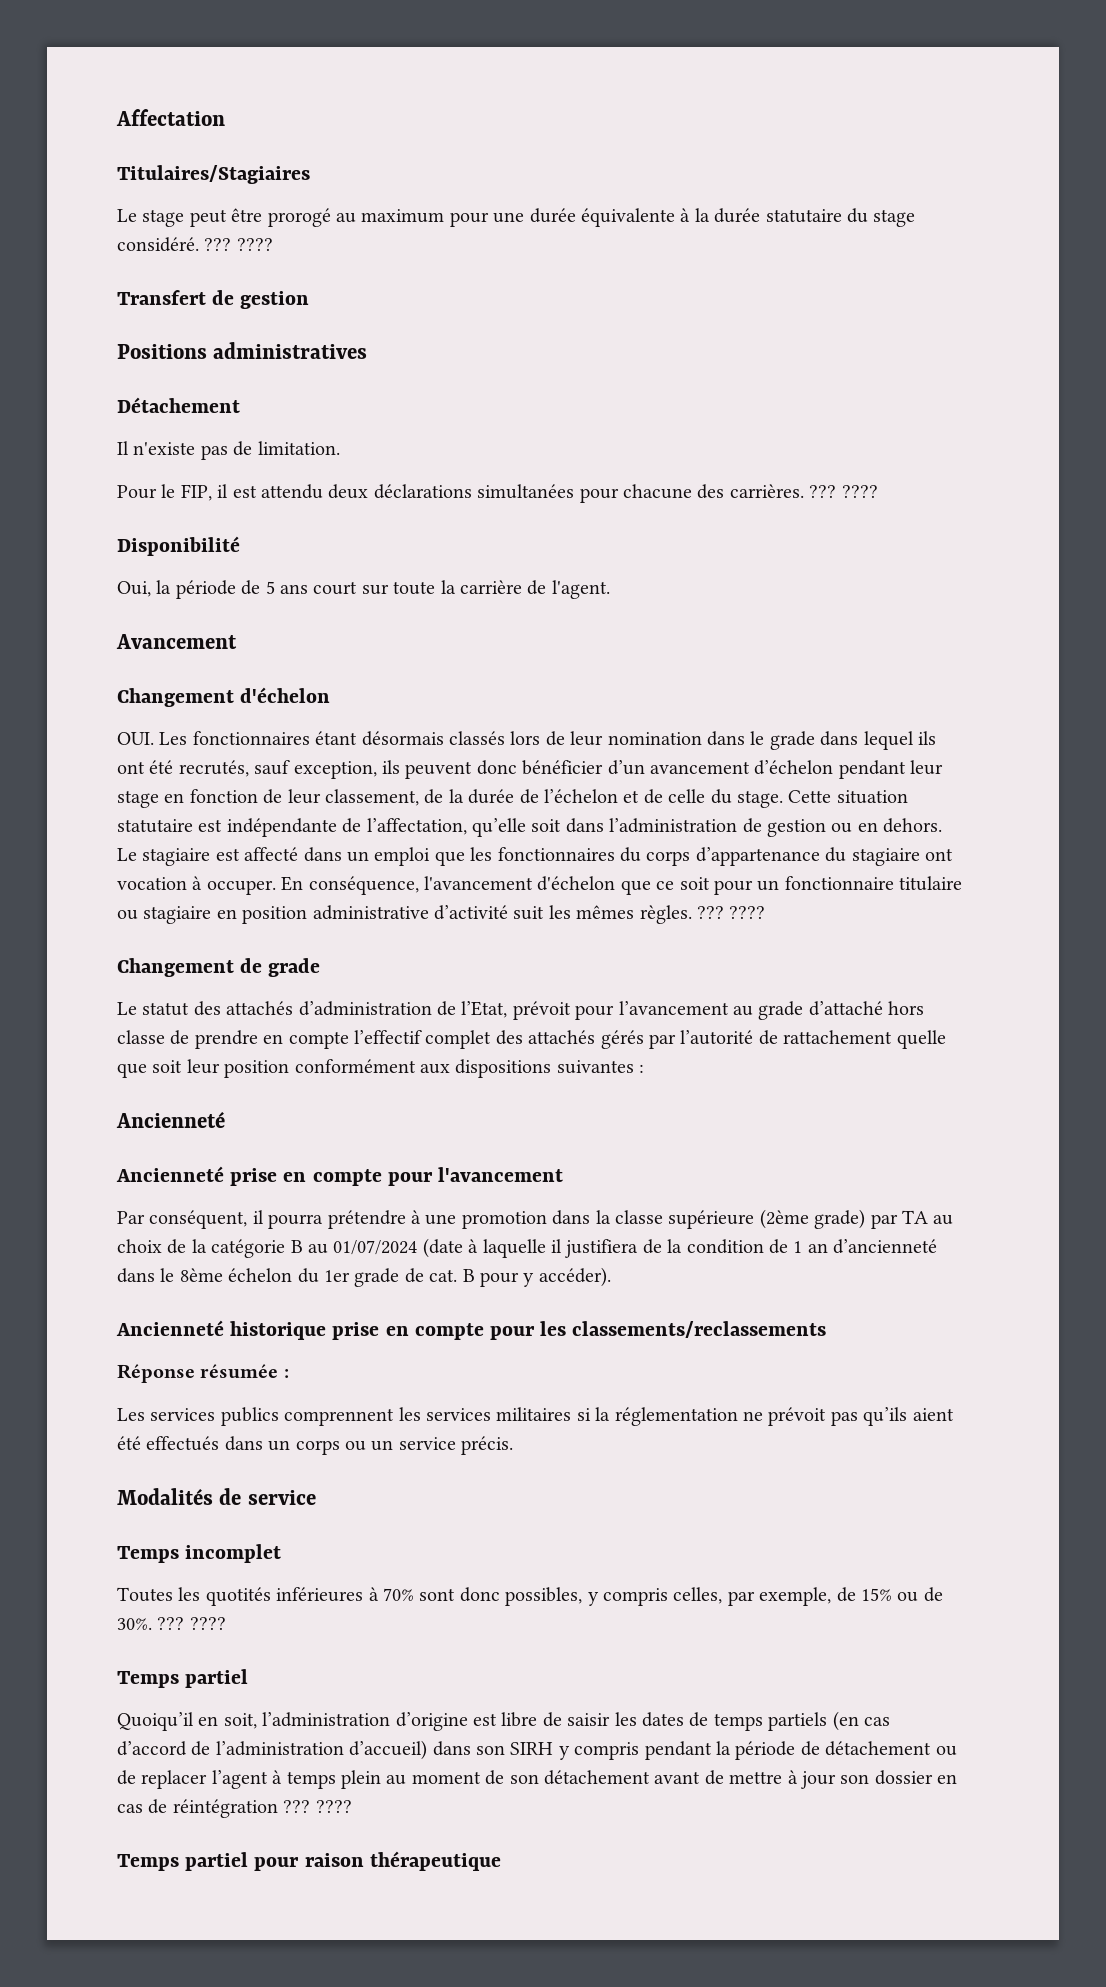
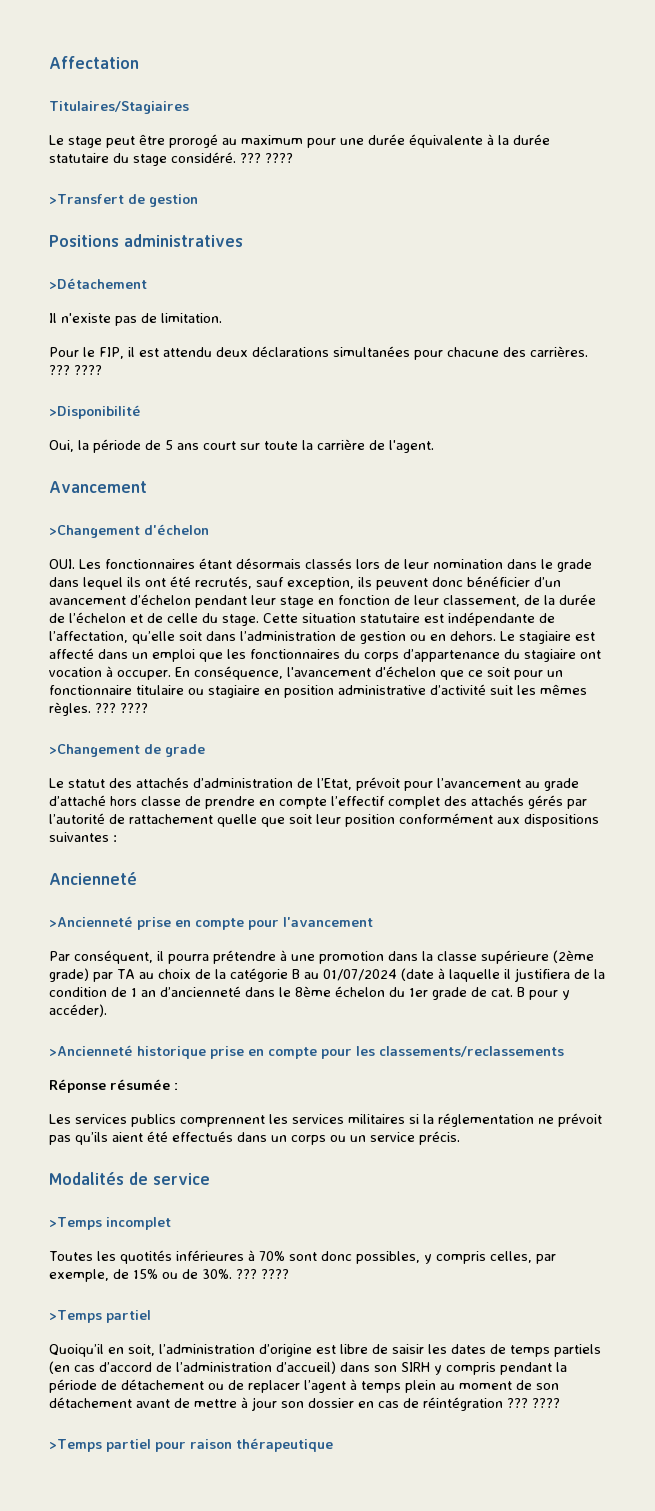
[117,290,206,305] Transfert -> [49,194,124,204] >Transfert
[117,397,240,413] Détachement -> [49,278,147,289] >Détachement
[117,536,240,556] Disponibilité -> [49,405,141,419] >Disponibilité
[117,688,234,707] Changement -> [49,525,140,538] >Changement
[117,958,234,977] Changement -> [49,744,140,757] >Changement
[116,1166,224,1182] Ancienneté -> [49,916,133,927] >Ancienneté
[116,1320,224,1336] Ancienneté -> [49,1045,133,1056] >Ancienneté
[117,1546,179,1563] Temps -> [49,1217,102,1230] >Temps
[117,1671,179,1688] Temps -> [49,1310,102,1323] >Temps
[117,1854,179,1871] Temps -> [49,1439,102,1452] >Temps

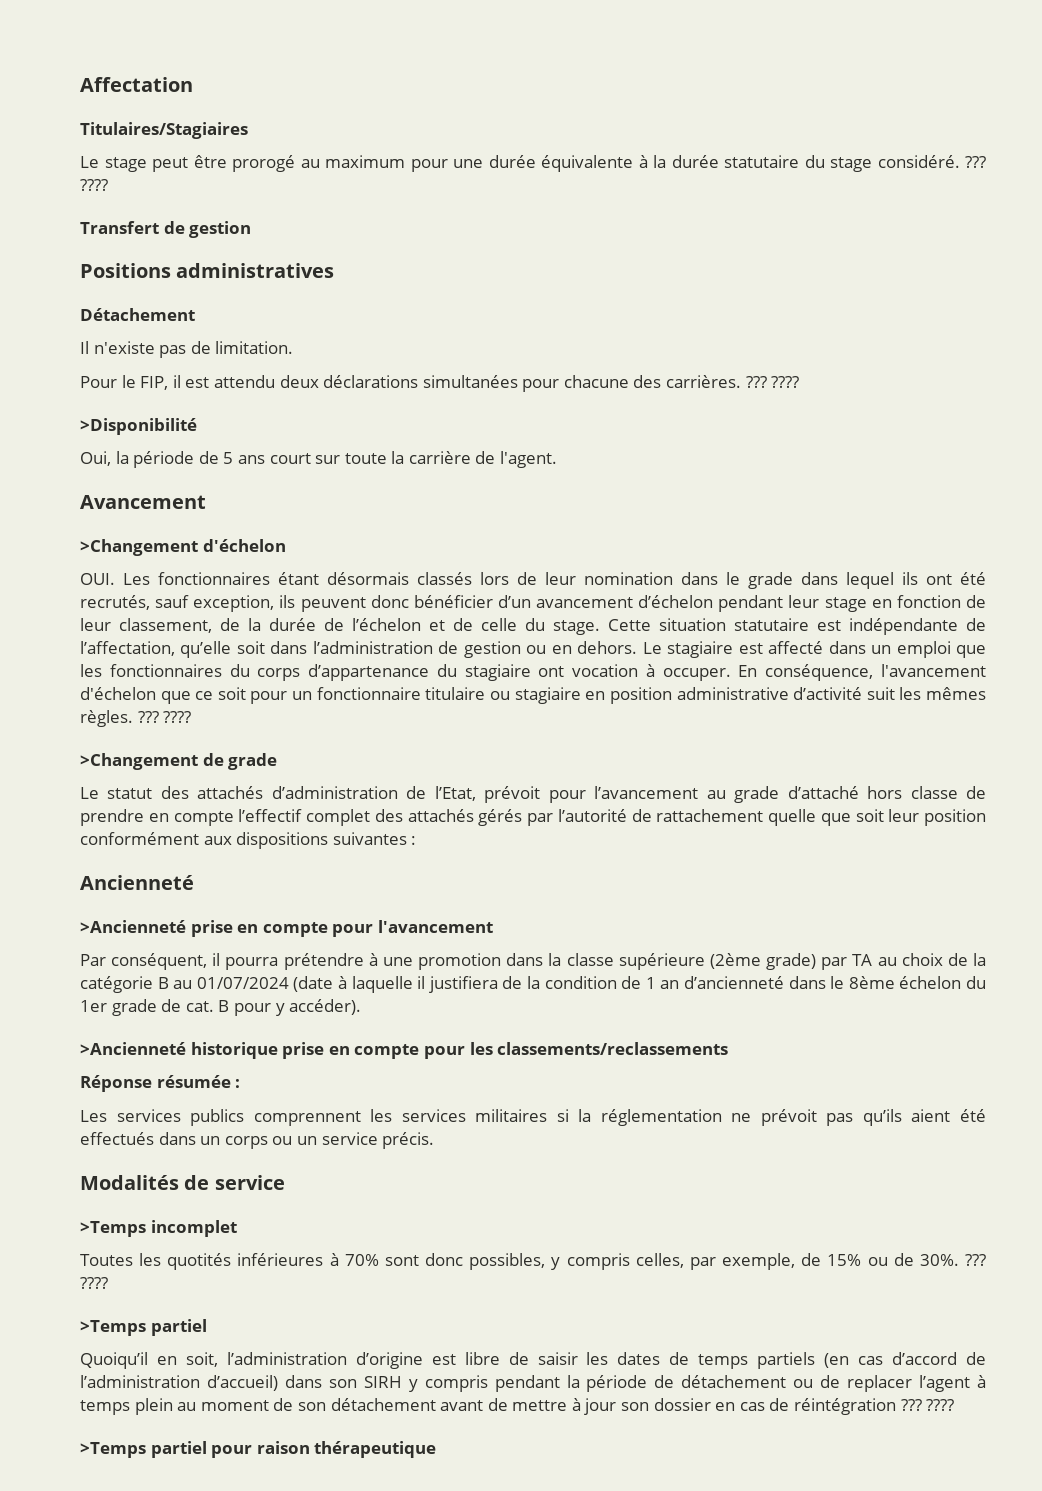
[49,194,124,204] >Transfert -> [80,221,159,234] Transfert
[49,278,147,289] >Détachement -> [80,308,195,321] Détachement

